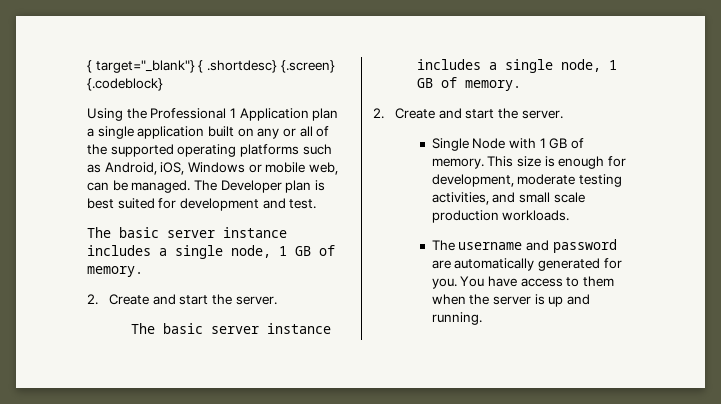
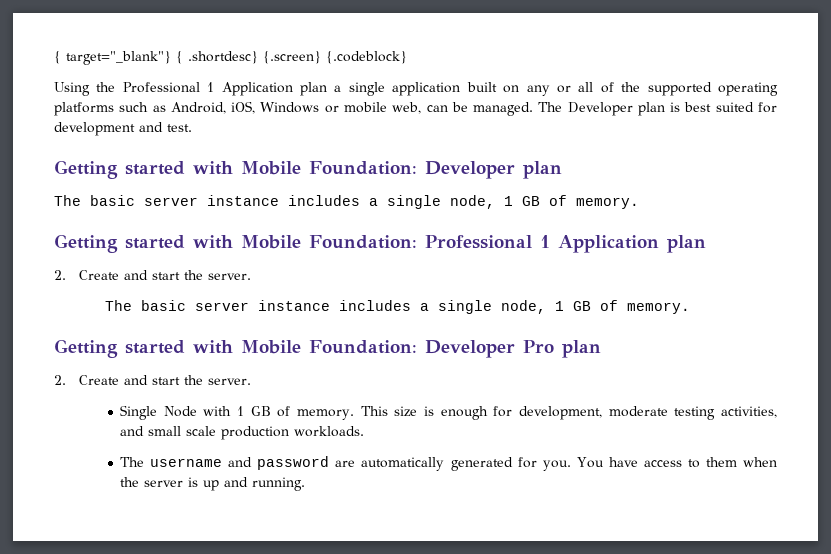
(317, 204) none -> [54,160,562,179] // Getting started with Mobile Foundation: Developer plan
(143, 271) none -> [54,234,706,253] // Getting started with Mobile Foundation: Professional 1 Application plan
(521, 85) none -> [54,339,601,358] // Getting started with Mobile Foundation: Developer Pro plan

